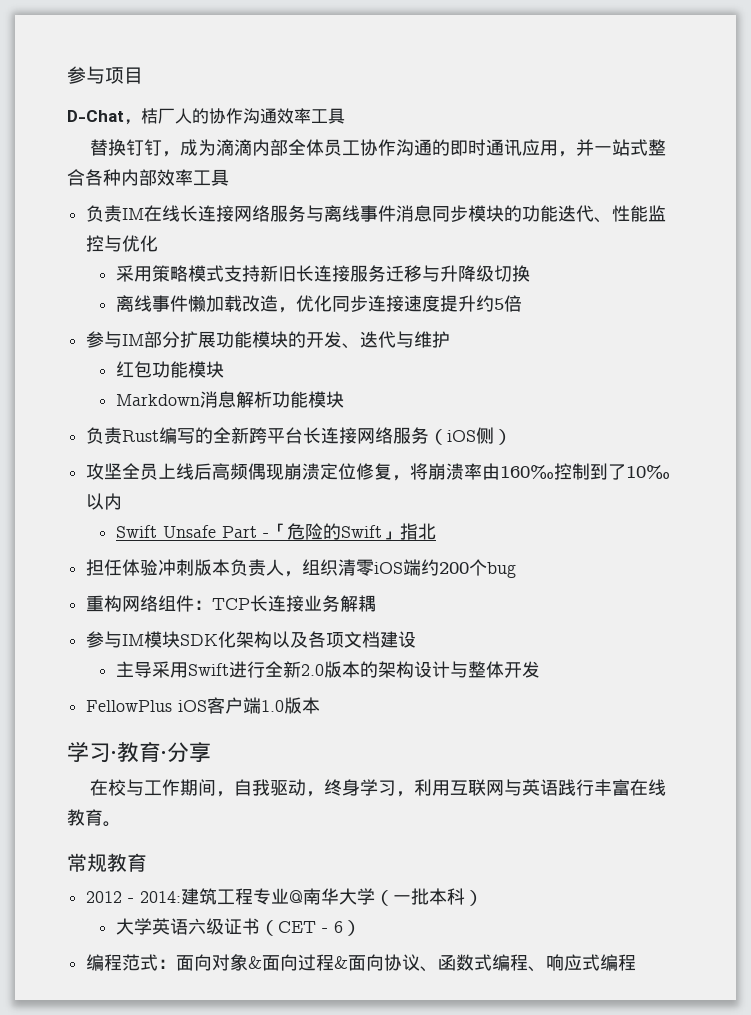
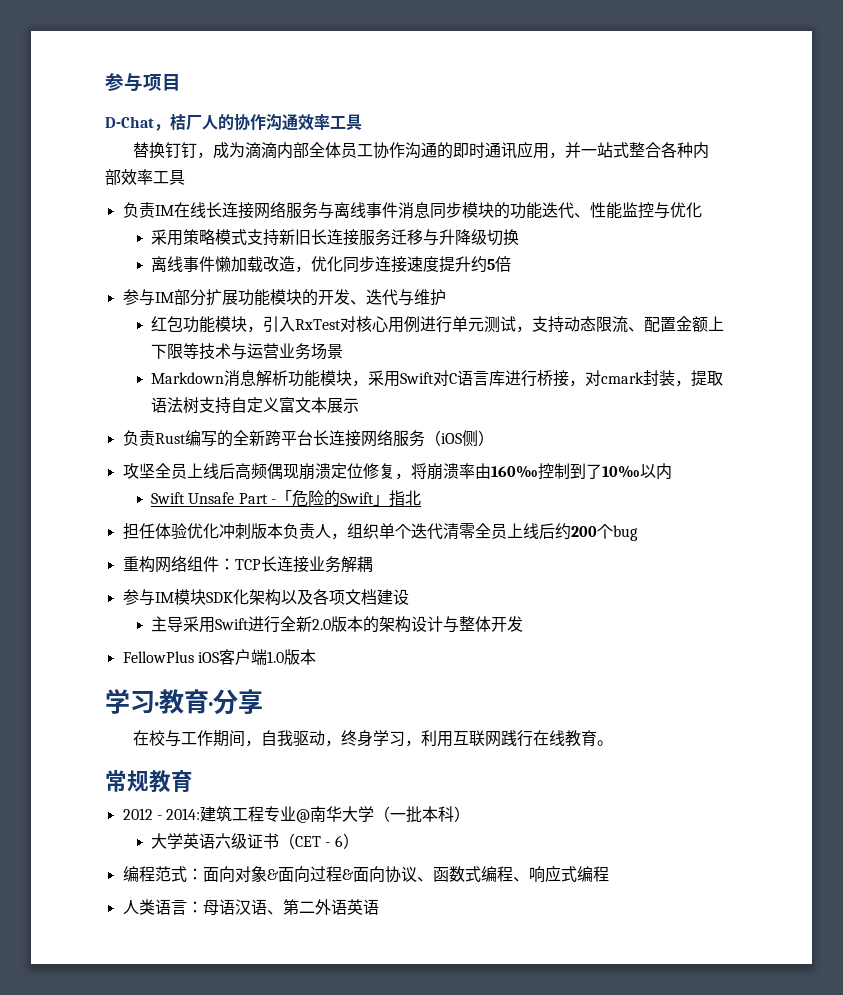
(224, 369) none -> [247,316,725,333] [151,343,344,360] ，引入RxTest对核心用例进行单元测试，支持动态限流、配置金额上下限等技术与运营业务场景
(344, 399) none -> [352,370,724,387] [151,397,360,414] ，采用Swift对C语言库进行桥接，对cmark封装，提取语法树支持自定义富文本展示
(159, 567) none -> [186,523,219,539] 优化
[338,559,422,576] 清零iOS端 -> [378,523,555,540] 单个迭代清零全员上线后
[504,779,631,796] 与英语践行丰富 -> [501,730,534,747] 践行
(637, 962) none -> [122,899,379,916] // 人类语言：母语汉语、第二外语英语

